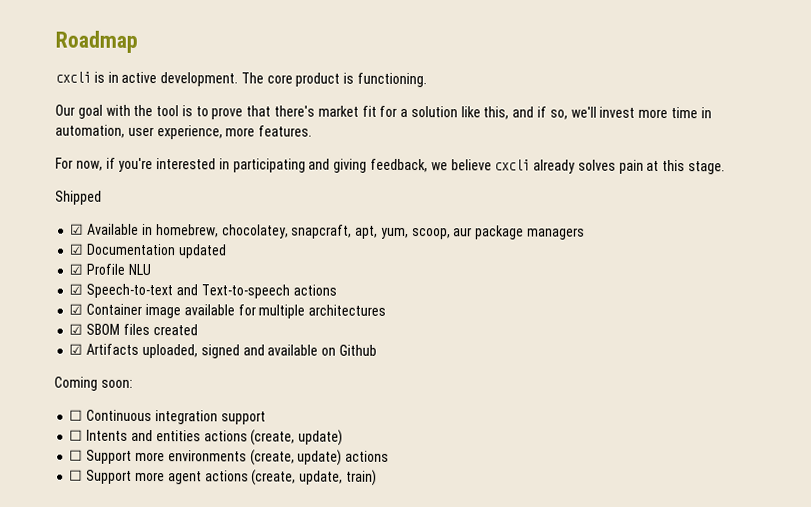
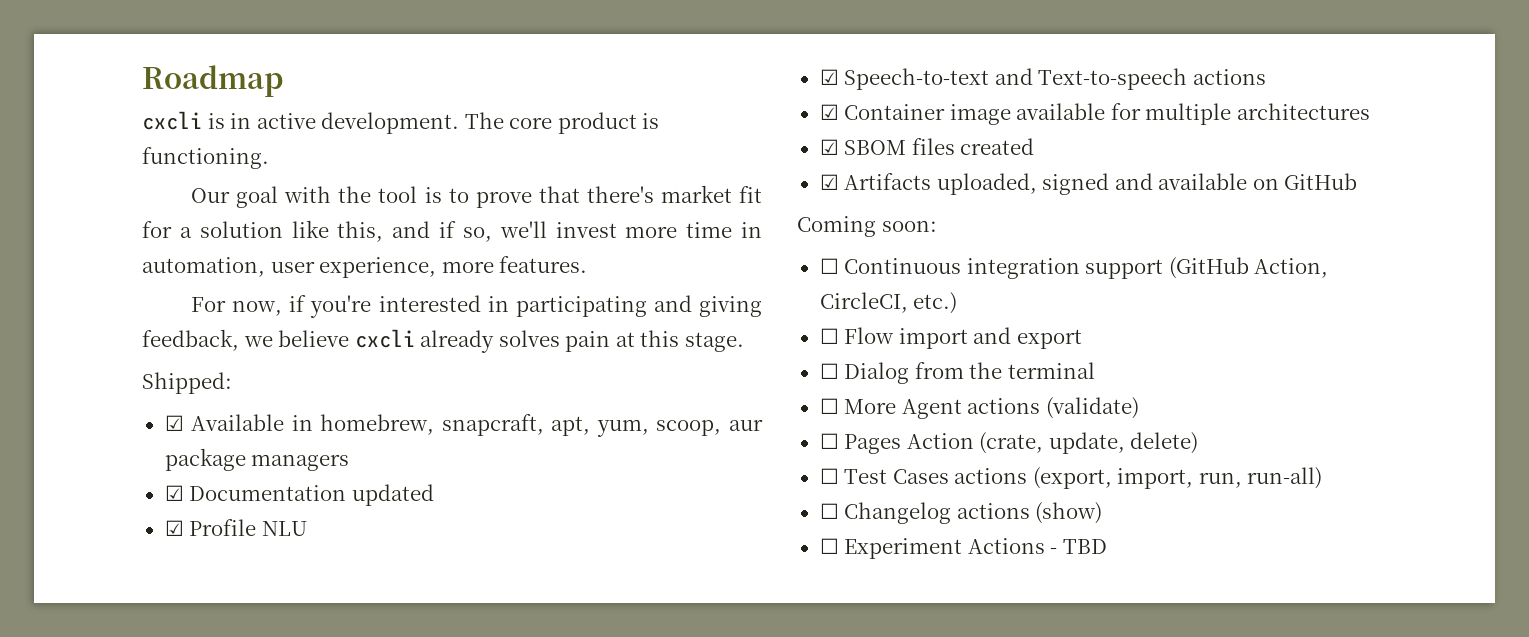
[55,190,102,205] Shipped -> [142,372,232,394] Shipped:
[221,224,289,239] chocolatey, -> (435, 424) none
[338,344,377,356] Github -> [1284,173,1358,190] GitHub
[69,429,344,446] [69,449,390,466] [69,469,377,486] // ☐ Intents and entities actions (create, update) // ☐ Support more environments (create, update) actions // ☐ Support more agent actions (create, update, train) -> [1168,257,1329,279] [819,292,958,314] [819,327,1082,349] [819,362,1095,384] [819,397,1139,419] [819,432,1199,454] [819,467,1323,489] [819,502,1103,524] [819,538,1107,559] (GitHub Action, CircleCI, etc.) // ☐ Flow import and export // ☐ Dialog from the terminal // ☐ More Agent actions (validate) // ☐ Pages Action (crate, update, delete) // ☐ Test Cases actions (export, import, run, run-all) // ☐ Changelog actions (show) // ☐ Experiment Actions - TBD

